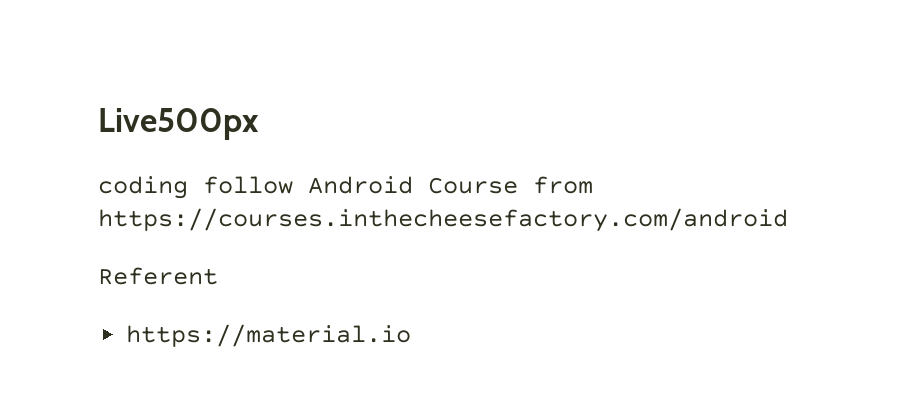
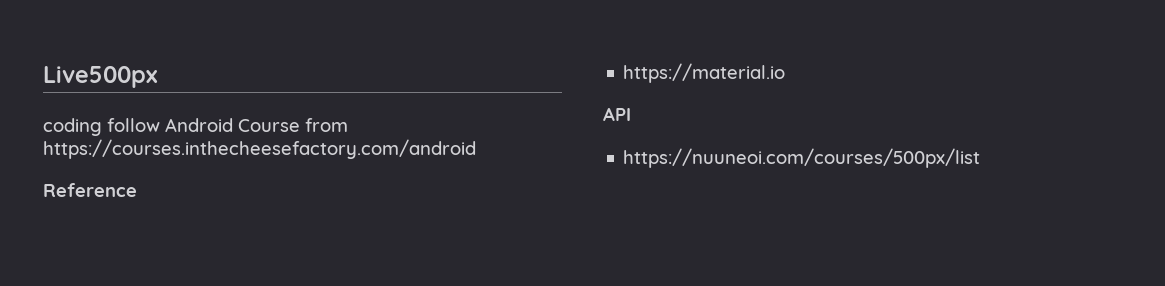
[98,267,218,285] Referent -> [43,183,137,197] Reference
(412, 335) none -> [603,107,631,121] [623,148,981,168] // API // https://nuuneoi.com/courses/500px/list

